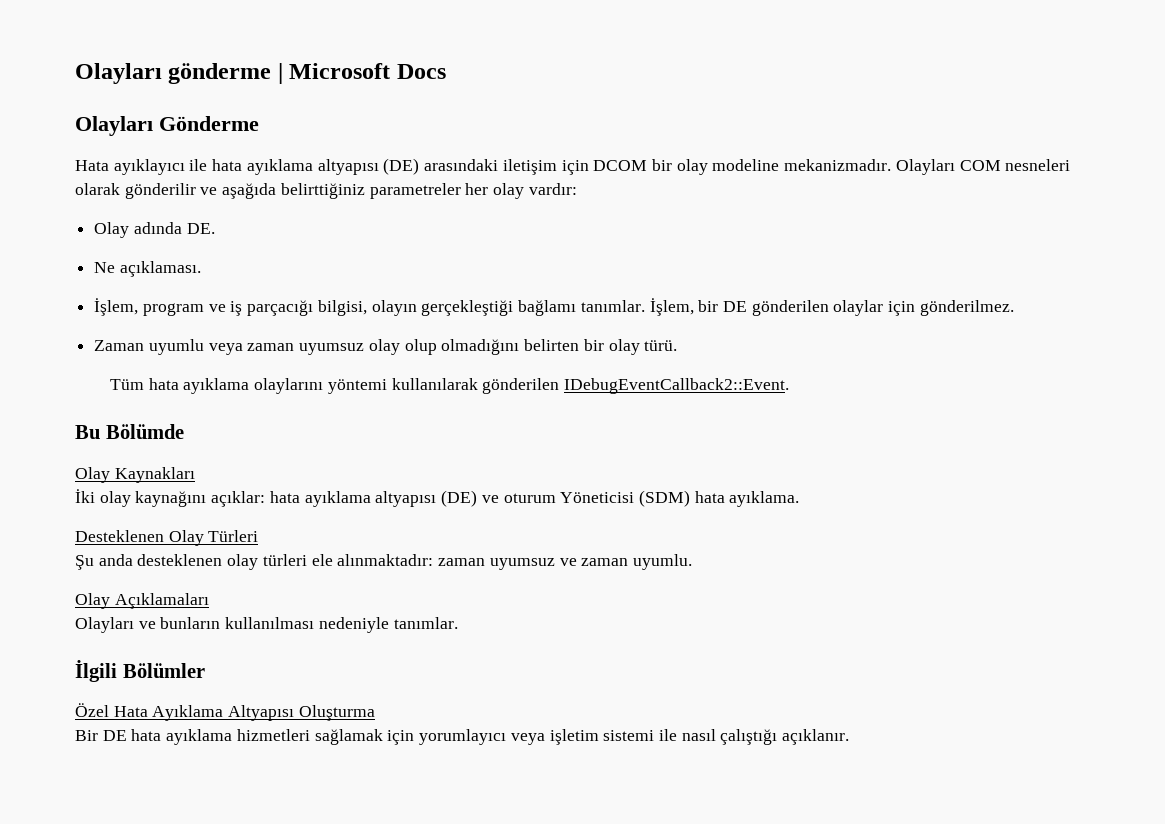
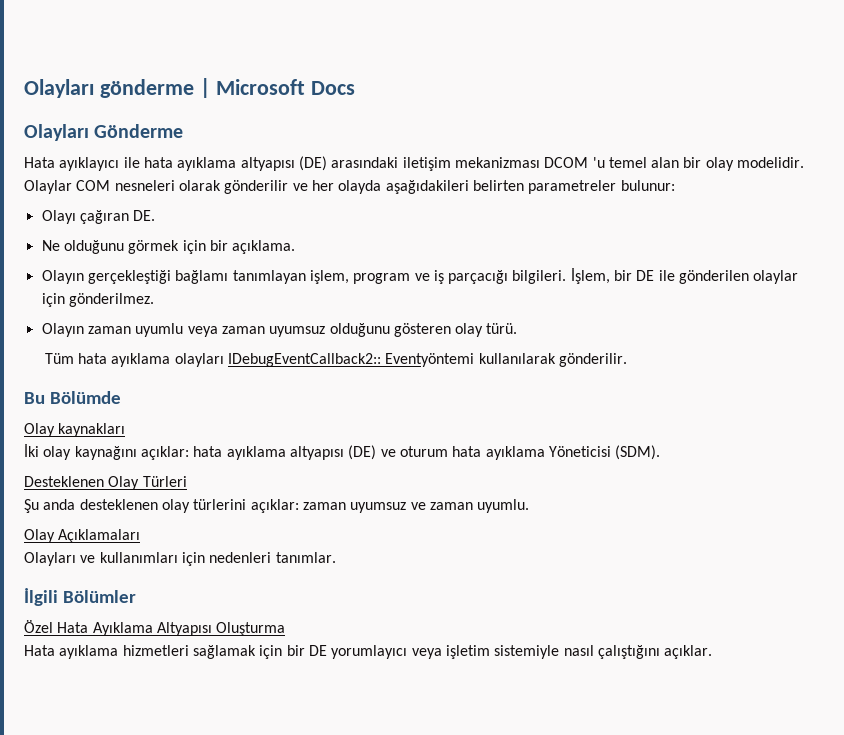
[561,159,955,175] için DCOM bir olay modeline mekanizmadır. Olayları -> [454,157,805,171] [24,180,72,194] mekanizması DCOM 'u temel alan bir olay modelidir. Olaylar
[222,183,577,199] [94,222,215,238] [94,261,201,277] [94,298,645,316] aşağıda belirttiğiniz parametreler her olay vardır: // Olay adında DE. // Ne açıklaması. // İşlem, program ve iş parçacığı bilgisi, olayın gerçekleştiği bağlamı tanımlar. -> [311,180,675,194] [41,210,156,224] [41,240,296,254] [41,270,567,284] her olayda aşağıdakileri belirten parametreler bulunur: // Olayı çağıran DE. // Ne olduğunu görmek için bir açıklama. // Olayın gerçekleştiği bağlamı tanımlayan işlem, program ve iş parçacığı bilgileri.
(747, 306) none -> [658,270,675,281] ile
[94,340,145,351] Zaman -> [41,323,131,337] Olayın zaman
[368,339,604,355] olay olup olmadığını belirten bir -> [329,323,451,337] olduğunu gösteren
[254,378,789,394] olaylarını yöntemi kullanılarak gönderilen IDebugEventCallback2::Event. -> [174,353,627,367] olayları IDebugEventCallback2:: Eventyöntemi kullanılarak gönderilir.
[114,467,195,483] Kaynakları -> [58,423,126,437] kaynakları
[560,490,800,507] Yöneticisi (SDM) hata ayıklama. -> [452,445,661,460] hata ayıklama Yöneticisi (SDM).
[262,554,434,566] türleri ele alınmaktadır: -> [193,499,299,513] türlerini açıklar:
[160,617,389,633] bunların kullanılması nedeniyle -> [99,552,272,566] kullanımları için nedenleri
[75,729,162,741] Bir DE hata -> [24,645,55,656] Hata
(415, 737) none -> [286,645,327,656] bir DE
[603,729,850,745] sistemi ile nasıl çalıştığı açıklanır. -> [494,645,713,659] sistemiyle nasıl çalıştığını açıklar.

